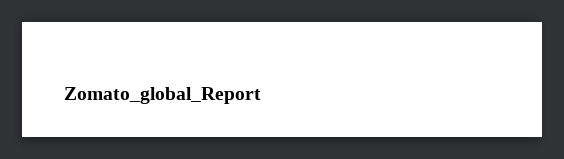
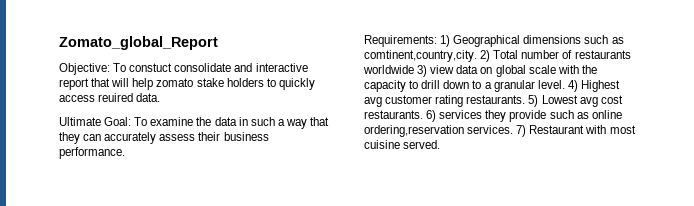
(261, 95) none -> [59,63,308,75] [59,78,315,90] [59,93,161,102] [59,117,330,129] [59,132,269,144] [59,147,125,159] [364,35,624,47] [364,50,631,62] [363,65,597,77] [364,80,620,92] [364,95,623,107] [364,110,622,122] [364,125,636,137] [364,140,441,149] // Objective: To constuct consolidate and interactive report that will help zomato stake holders to quickly access reuired data. // Ultimate Goal: To examine the data in such a way that they can accurately assess their business performance. // Requirements: 1) Geographical dimensions such as comtinent,country,city. 2) Total number of restaurants worldwide 3) view data on global scale with the capacity to drill down to a granular level. 4) Highest avg customer rating restaurants. 5) Lowest avg cost restaurants. 6) services they provide such as online ordering,reservation services. 7) Restaurant with most cuisine served.

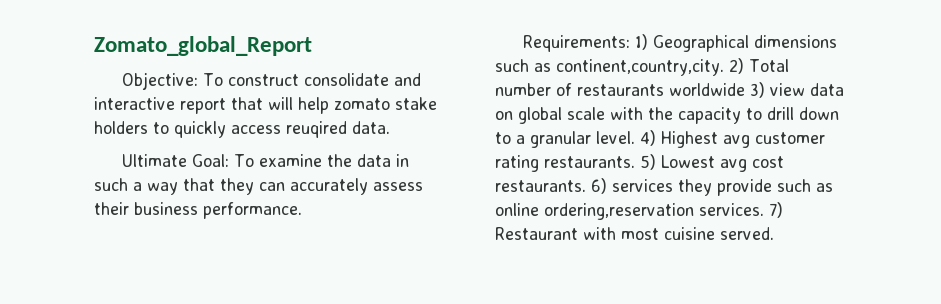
[129,63,173,72] constuct -> [227,74,299,86] construct
[98,93,134,102] reuired -> [286,121,347,138] reuqired
[364,50,477,62] comtinent,country,city. -> [556,59,724,76] continent,country,city.

